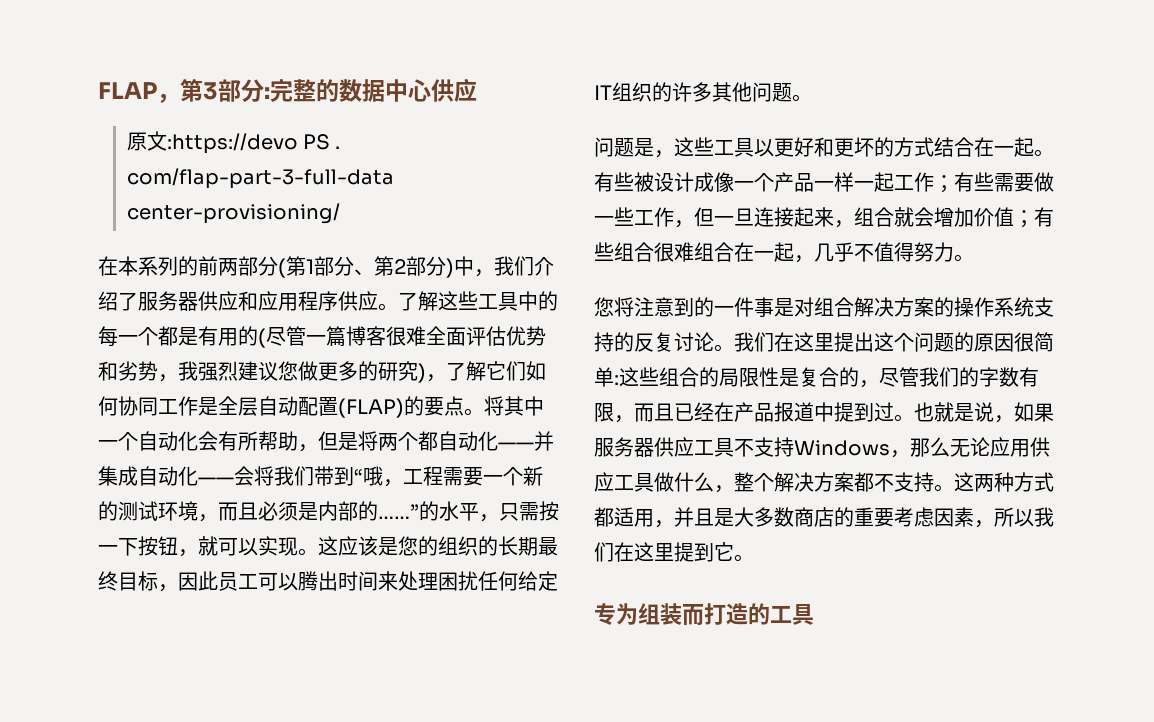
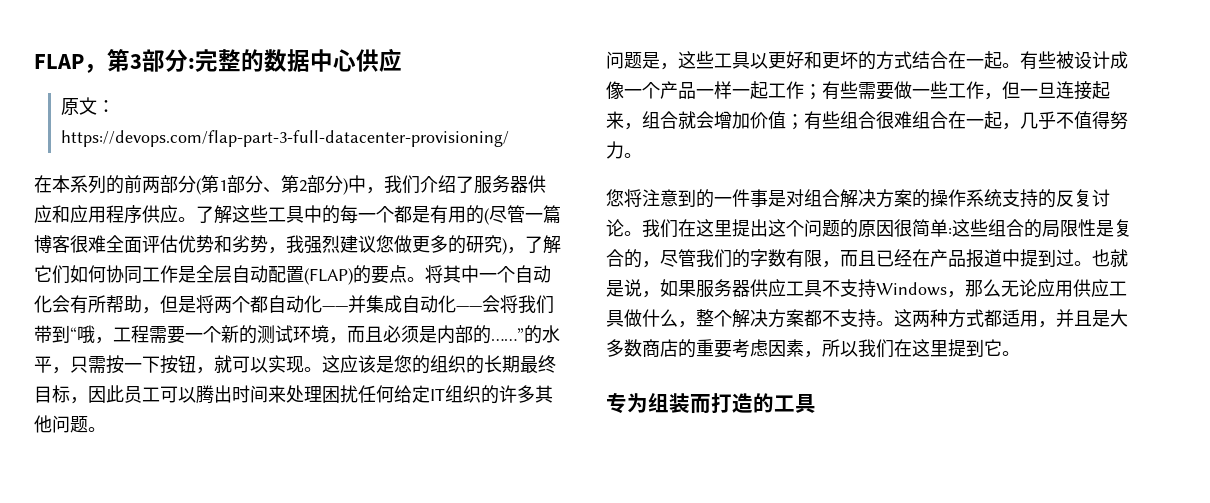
[166,133,341,154] [126,168,394,189] [126,203,340,224] :https://devo PS . com/flap-part-3-full-data center-provisioning/ -> [96,100,115,113] [60,130,509,147] ：https://devops.com/flap-part-3-full-datacenter-provisioning/

